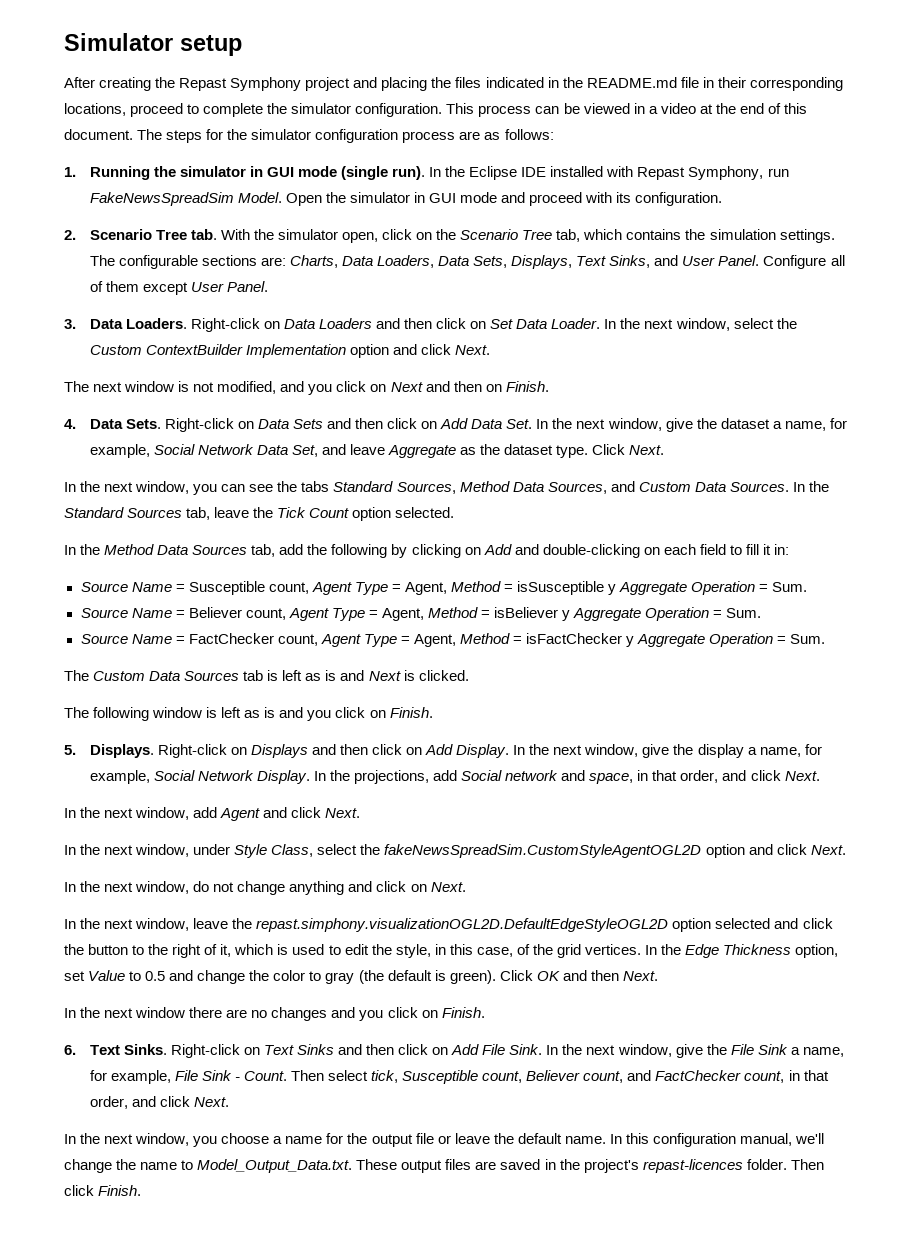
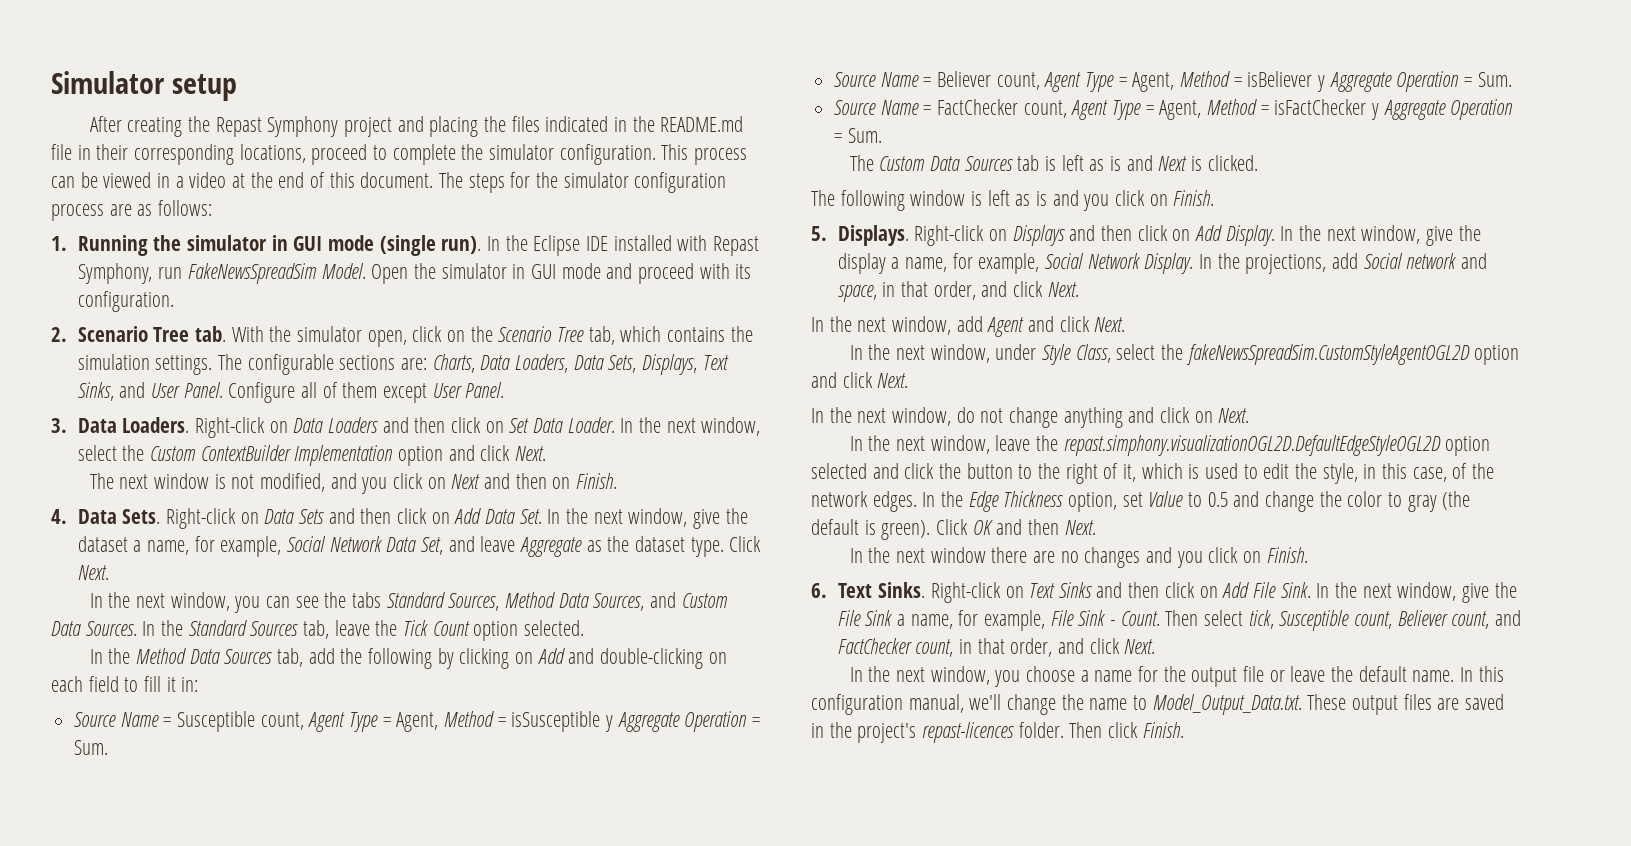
[556,944,642,958] grid vertices. -> [811,491,917,512] network edges.

